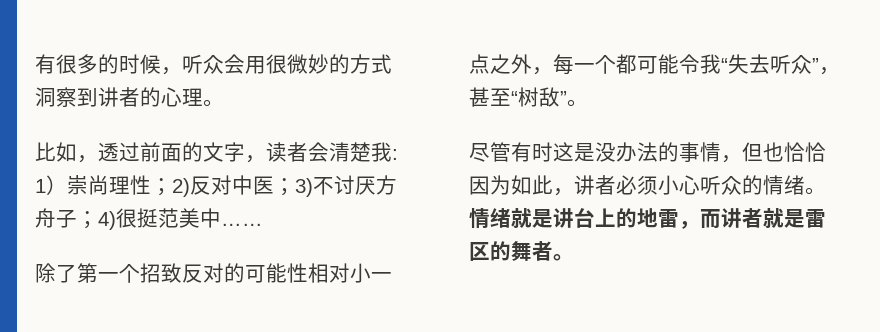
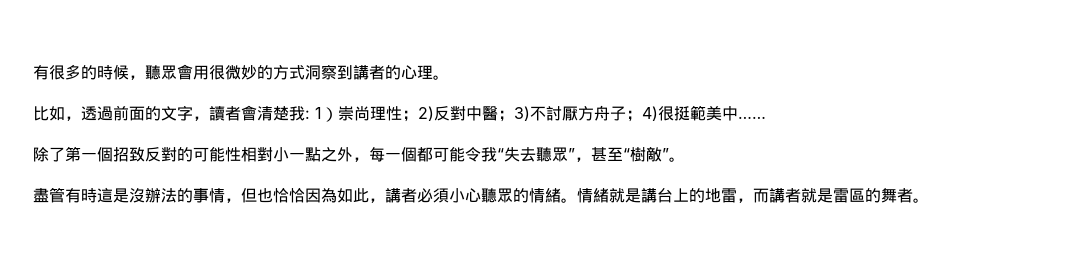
[119,54,245,75] 时候，听众会 -> [97,64,193,80] 時候，聽眾會
[98,87,119,107] 讲 -> [353,65,369,80] 講
[119,142,140,162] 过 -> [97,106,113,121] 過
[266,142,329,162] 读者会 -> [209,105,257,121] 讀者會
[211,175,274,195] 对中医 -> [450,106,498,121] 對中醫
[334,175,376,195] 讨厌 -> [546,106,578,121] 討厭
[158,208,179,228] 范 -> [690,105,706,121] 範
[119,263,224,283] 个招致反对 -> [97,147,177,162] 個招致反對
[329,263,392,283] [469,54,490,74] 对小一点 -> [257,147,321,162] 對小一點
[595,55,616,74] 个 -> [401,147,417,162] 個
[770,54,812,74] 听众 -> [536,147,568,162] 聽眾
[518,87,560,107] 树敌 -> [630,146,662,162] 樹敵
[469,142,637,162] 尽管有时这是没办 -> [33,187,161,203] 盡管有時這是沒辦
[490,175,826,196] [469,208,574,229] 为如此，讲者必须小心听众的情绪。情绪就是讲 -> [321,188,657,203] 為如此，講者必須小心聽眾的情緒。情緒就是講
[721,208,742,228] 讲 -> [769,188,785,203] 講
[469,242,490,261] 区 -> [849,188,865,202] 區

